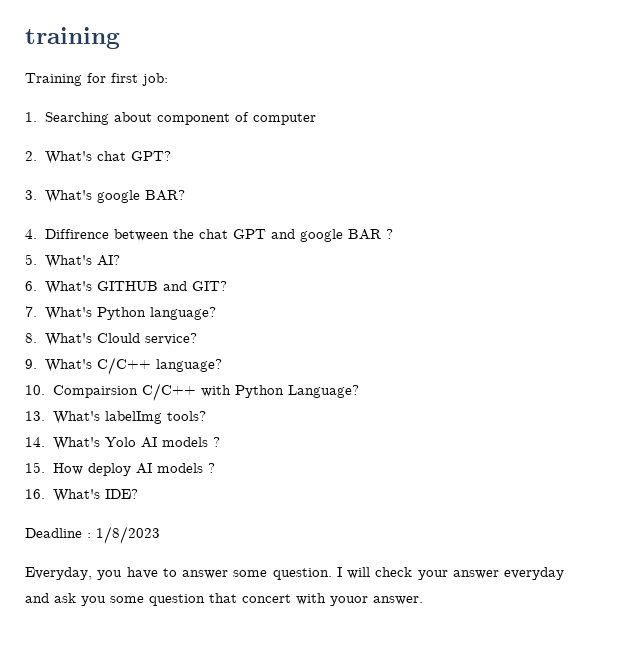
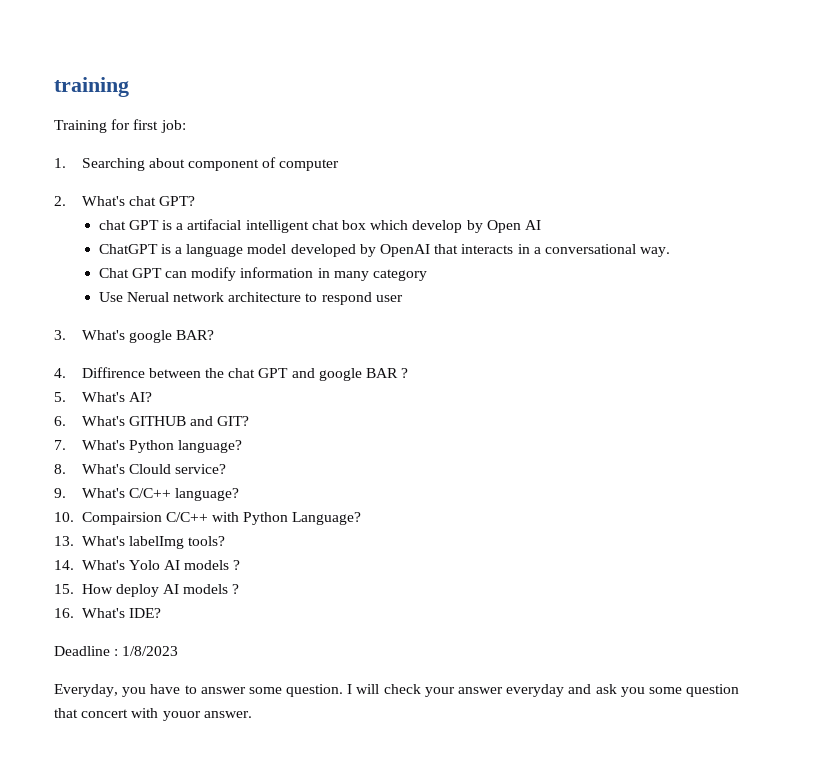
(171, 156) none -> [98,219,541,233] [98,244,671,257] [98,267,427,281] [98,292,403,305] // chat GPT is a artifacial intelligent chat box which develop by Open AI // ChatGPT is a language model developed by OpenAI that interacts in a conversational way. // Chat GPT can modify information in many category // Use Nerual network architecture to respond user

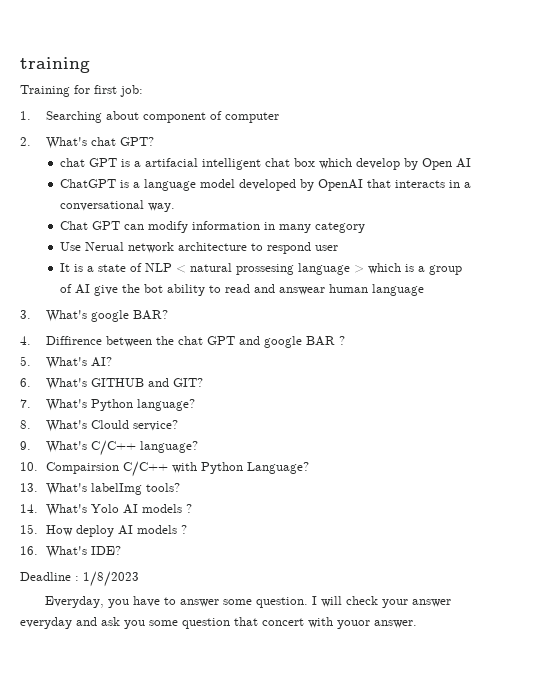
(403, 298) none -> [60,263,463,275] [60,284,425,296] // It is a state of NLP < natural prossesing language > which is a group of AI give the bot ability to read and answear human language

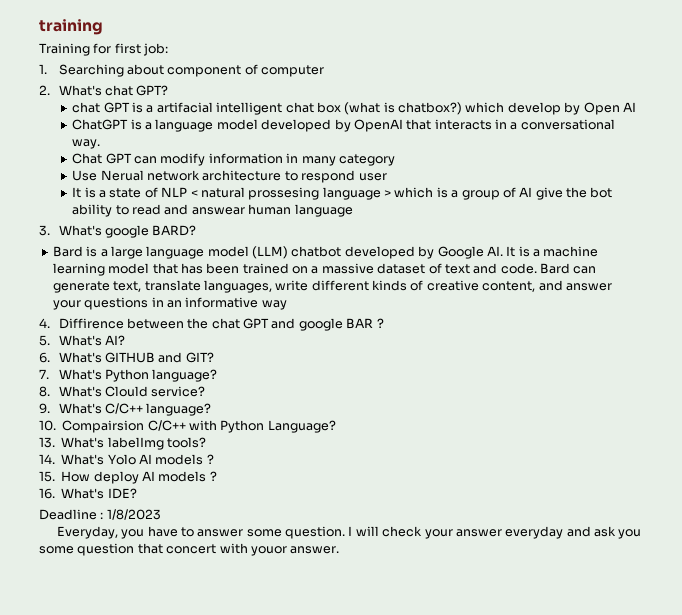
(316, 162) none -> [344,102,463,115] (what is chatbox?)
[132,310,168,320] BAR? -> [152,225,197,236] [52,246,599,259] [52,263,597,276] [52,280,612,293] [52,297,287,310] BARD? // Bard is a large language model (LLM) chatbot developed by Google AI. It is a machine learning model that has been trained on a massive dataset of text and code. Bard can generate text, translate languages, write different kinds of creative content, and answer your questions in an informative way

